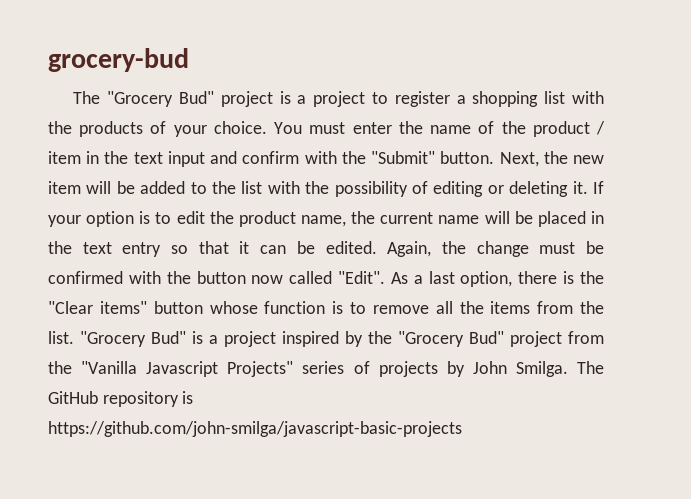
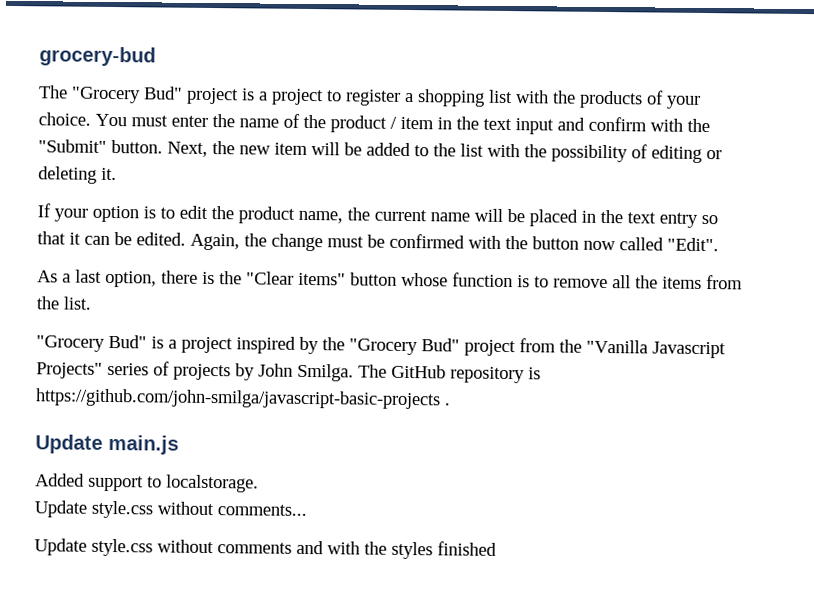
(588, 187) none -> (117, 174) //
(386, 277) none -> (719, 244) //
(74, 337) none -> (92, 303) //
(462, 429) none -> [444,402,450,406] [35,434,179,455] [35,473,259,493] [34,500,307,519] [34,538,497,560] . // Update main.js // Added support to localstorage. // Update style.css without comments... // Update style.css without comments and with the styles finished

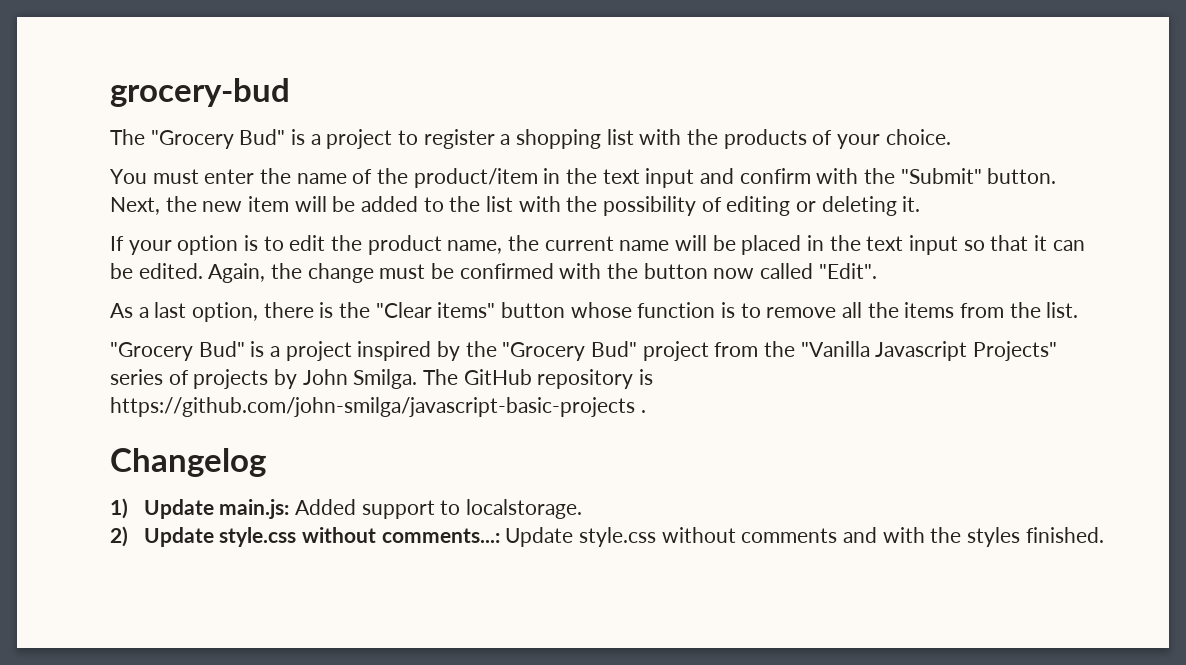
[186,87,239,105] project -> (286, 137) none
(91, 119) none -> (951, 137) //
[330,115,434,133] product / item -> [413,168,538,188] product/item
[659,212,698,228] entry -> [909,235,959,255] input
[35,434,179,455] Update main.js // -> [110,448,266,477] [110,498,290,519] Changelog // 1) Update main.js:
[34,500,307,519] Update style.css without comments... // -> [110,526,500,547] 2) Update style.css without comments...:
[437,541,497,556] finished -> [1025,527,1104,543] finished.

